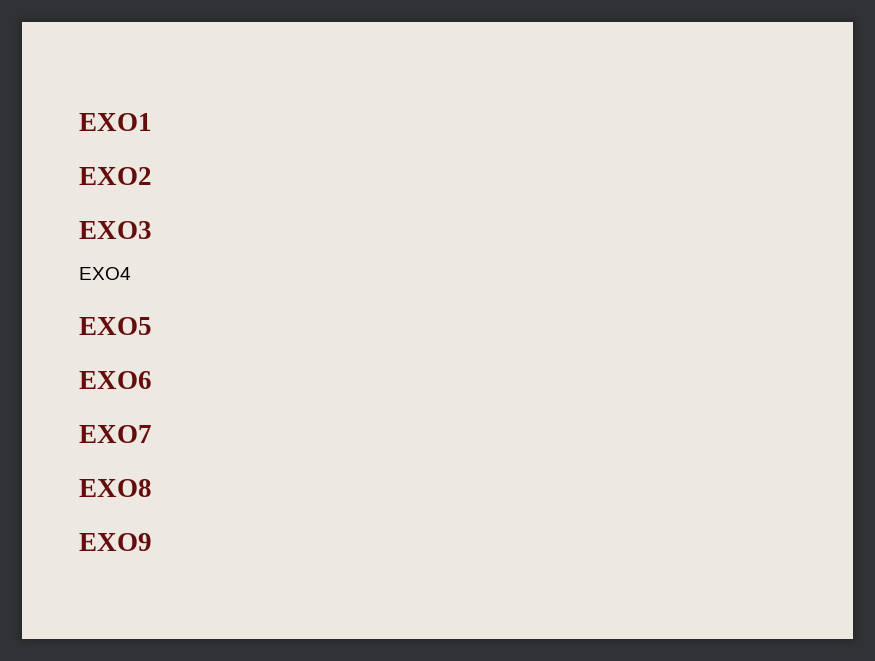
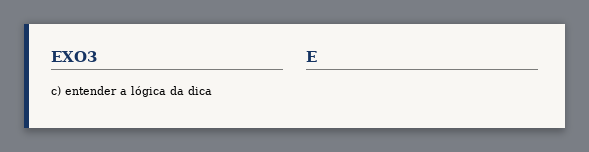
[79,113,152,131] [79,167,152,185] EXO1 // EXO2 // -> (51, 56) none
[79,267,131,280] [79,317,152,335] [79,371,152,389] [79,425,152,443] [79,479,152,497] [79,533,152,551] EXO4 // EXO5 // EXO6 // EXO7 // EXO8 // EXO9 -> [51,86,212,97] [306,51,317,62] c) entender a lógica da dica // E

